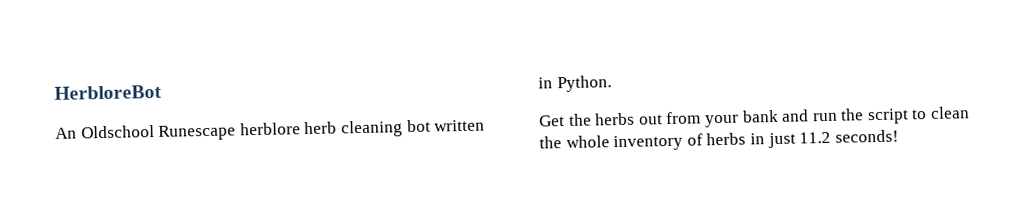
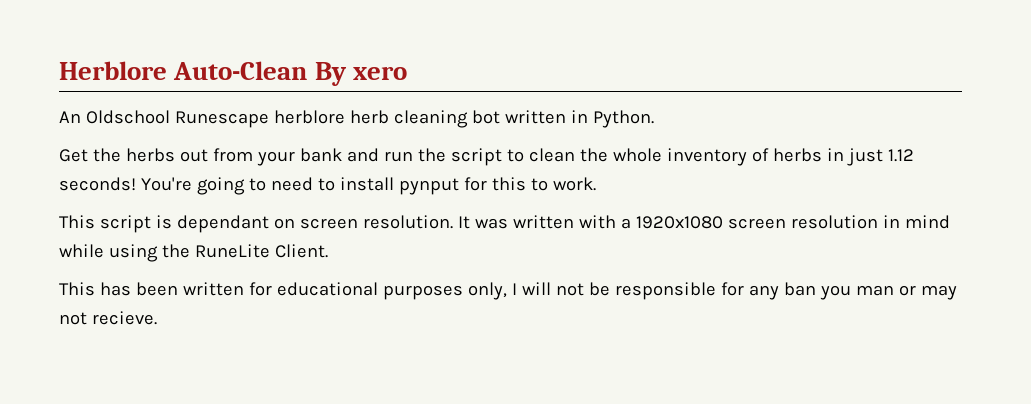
[54,84,162,100] HerbloreBot -> [59,61,407,86] Herblore Auto-Clean By xero
[799,129,899,144] 11.2 seconds! -> [887,149,914,162] [59,177,596,195] [59,215,950,233] [59,244,328,262] [59,282,957,300] [59,311,157,325] 1.12 seconds! You're going to need to install pynput for this to work. // This script is dependant on screen resolution. It was written with a 1920x1080 screen resolution in mind while using the RuneLite Client. // This has been written for educational purposes only, I will not be responsible for any ban you man or may not recieve.

